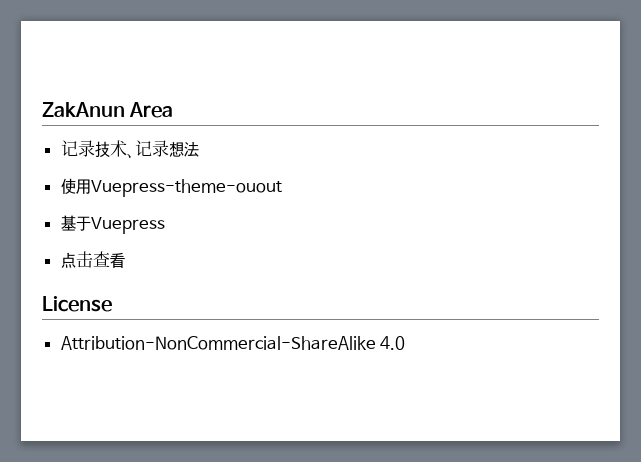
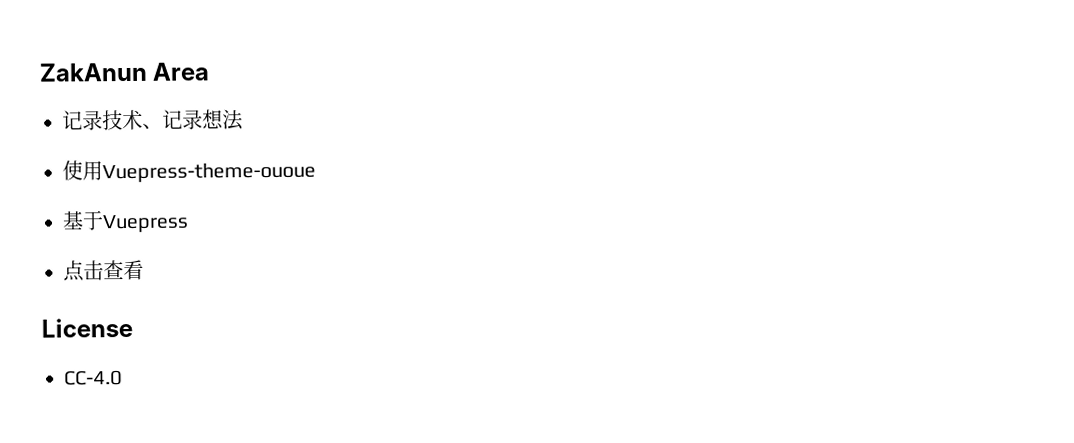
[90,179,282,197] Vuepress-theme-ouout -> [102,162,316,184] Vuepress-theme-ououe
[60,336,406,350] Attribution-NonCommercial-ShareAlike 4.0 -> [64,370,123,386] CC-4.0

